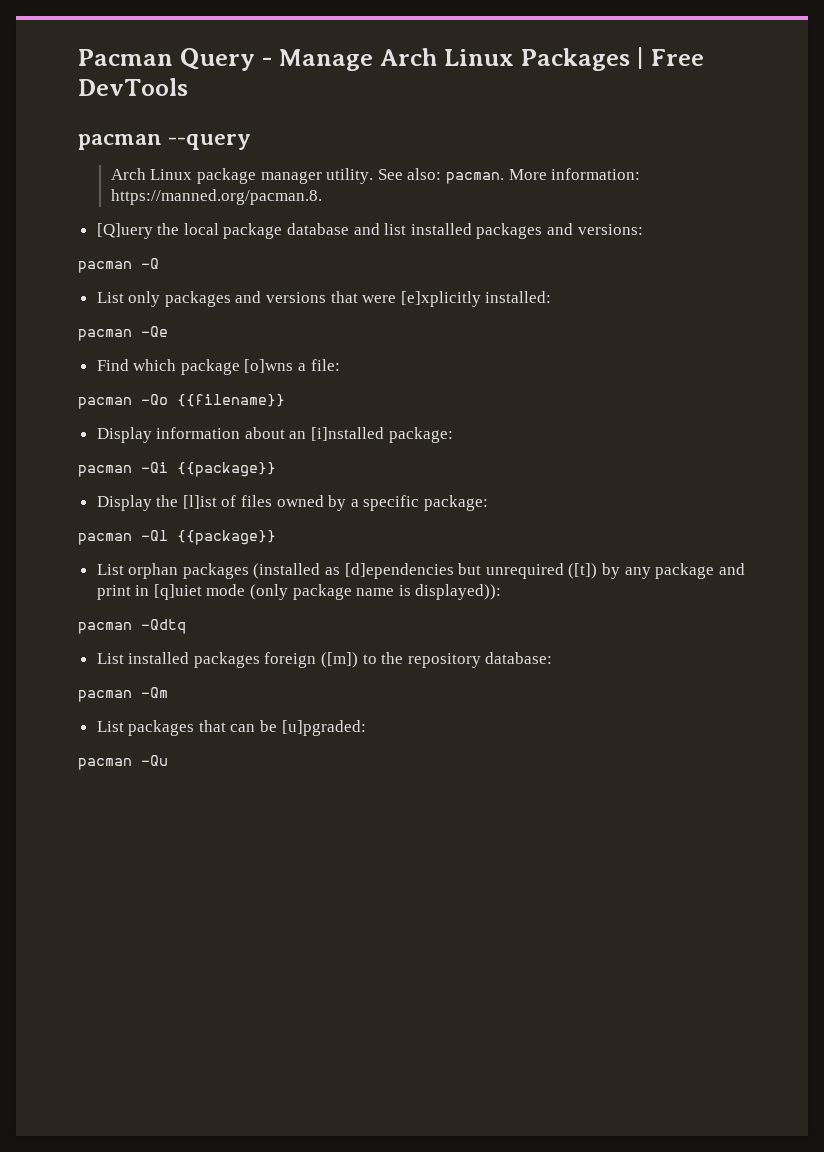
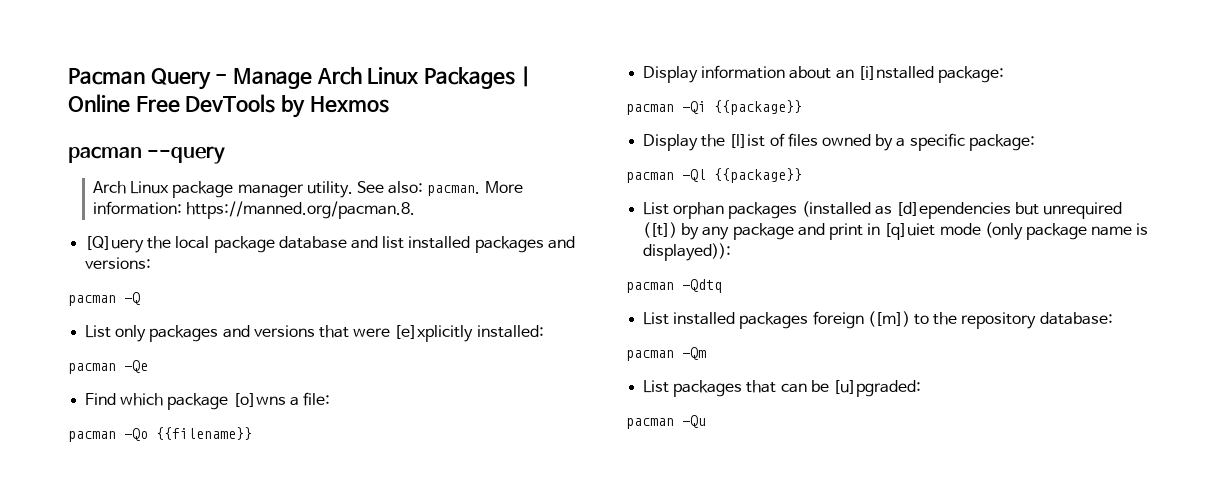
(645, 58) none -> [68,94,130,113] Online
(188, 87) none -> [280,95,389,118] by Hexmos

